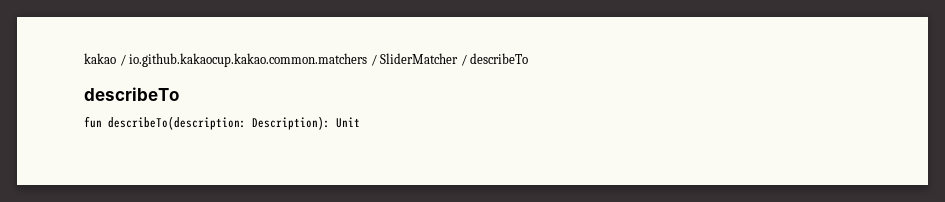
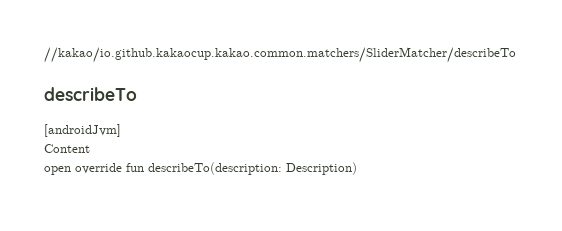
[84,53,529,67] [84,87,179,101] [84,116,360,130] kakao / io.github.kakaocup.kakao.common.matchers / SliderMatcher / describeTo // describeTo // fun describeTo(description: Description): Unit -> [44,47,516,63] [44,87,137,101] [44,124,121,137] [44,144,90,153] [44,162,357,175] //kakao/io.github.kakaocup.kakao.common.matchers/SliderMatcher/describeTo // describeTo // [androidJvm] // Content // open override fun describeTo(description: Description)

